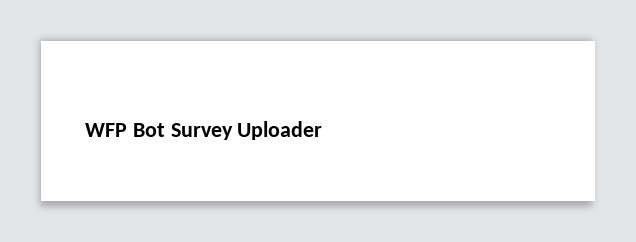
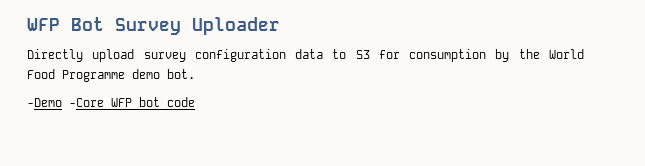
(323, 130) none -> [27,49,584,62] [27,69,195,82] [27,97,195,107] // Directly upload survey configuration data to S3 for consumption by the World Food Programme demo bot. // -Demo -Core WFP bot code

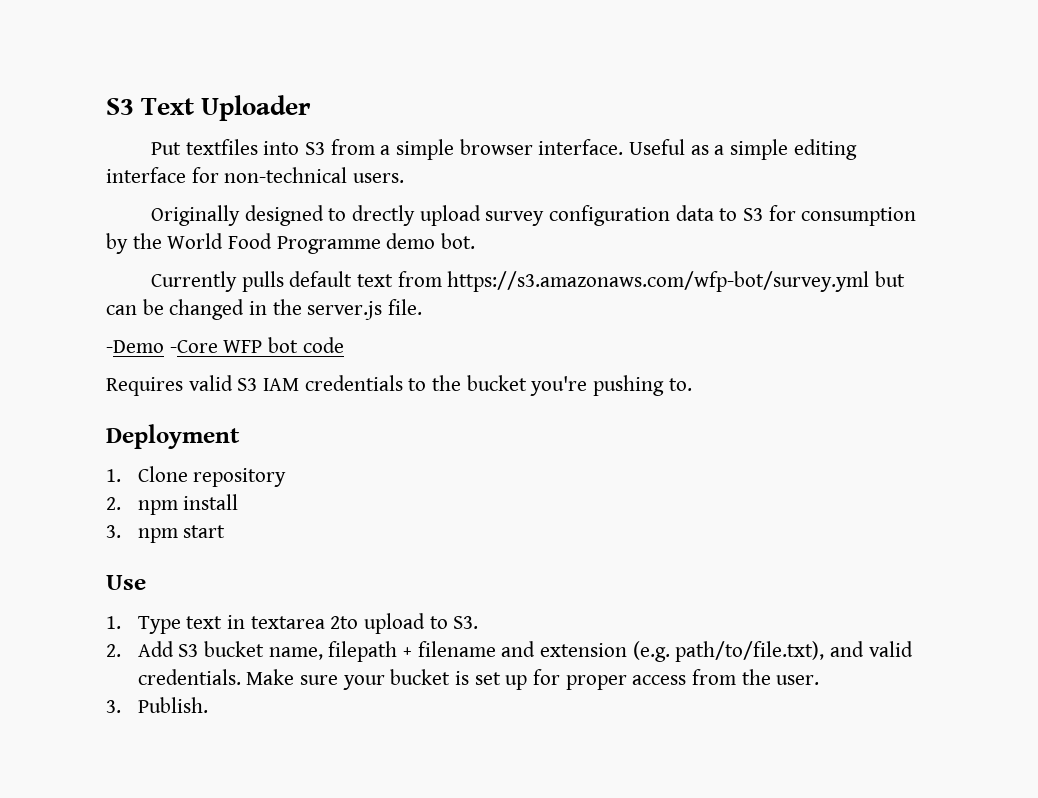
[27,17,280,35] [27,49,83,62] WFP Bot Survey Uploader // Directly -> [106,95,312,121] [151,139,857,160] [106,167,405,183] [151,205,416,226] S3 Text Uploader // Put textfiles into S3 from a simple browser interface. Useful as a simple editing interface for non-technical users. // Originally designed to drectly
(195, 74) none -> [151,271,906,292] [106,299,423,320] // Currently pulls default text from https://s3.amazonaws.com/wfp-bot/survey.yml but can be changed in the server.js file.
(195, 102) none -> [106,375,692,396] [106,424,240,449] [106,466,287,487] [106,494,239,515] [106,525,226,543] [106,575,146,590] [106,613,479,634] [106,641,913,662] [137,669,820,690] [106,697,208,713] // Requires valid S3 IAM credentials to the bucket you're pushing to. // Deployment // 1. Clone repository // 2. npm install // 3. npm start // Use // 1. Type text in textarea 2to upload to S3. // 2. Add S3 bucket name, filepath + filename and extension (e.g. path/to/file.txt), and valid credentials. Make sure your bucket is set up for proper access from the user. // 3. Publish.

